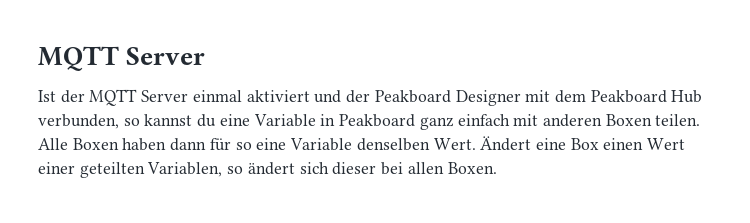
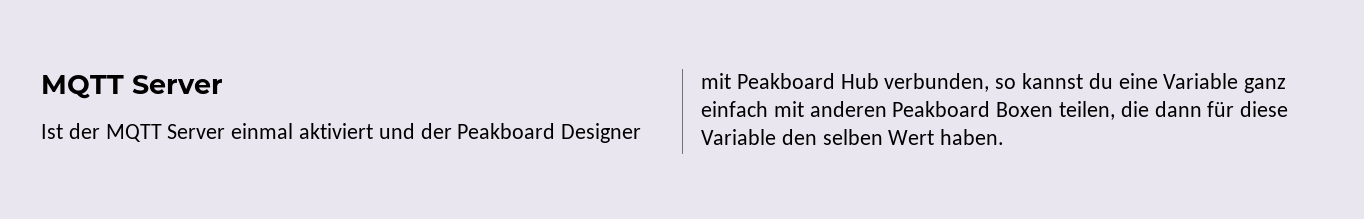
[554,90,586,103] dem -> (731, 81) none
[320,114,416,127] in Peakboard -> (1239, 81) none
[605,114,701,126] [38,136,686,151] [38,162,497,178] Boxen teilen. Alle Boxen haben dann für so eine Variable denselben Wert. Ändert eine Box einen Wert einer geteilten Variablen, so ändert sich dieser bei allen Boxen. -> [892,101,1289,120] [701,129,1005,145] Peakboard Boxen teilen, die dann für diese Variable den selben Wert haben.

